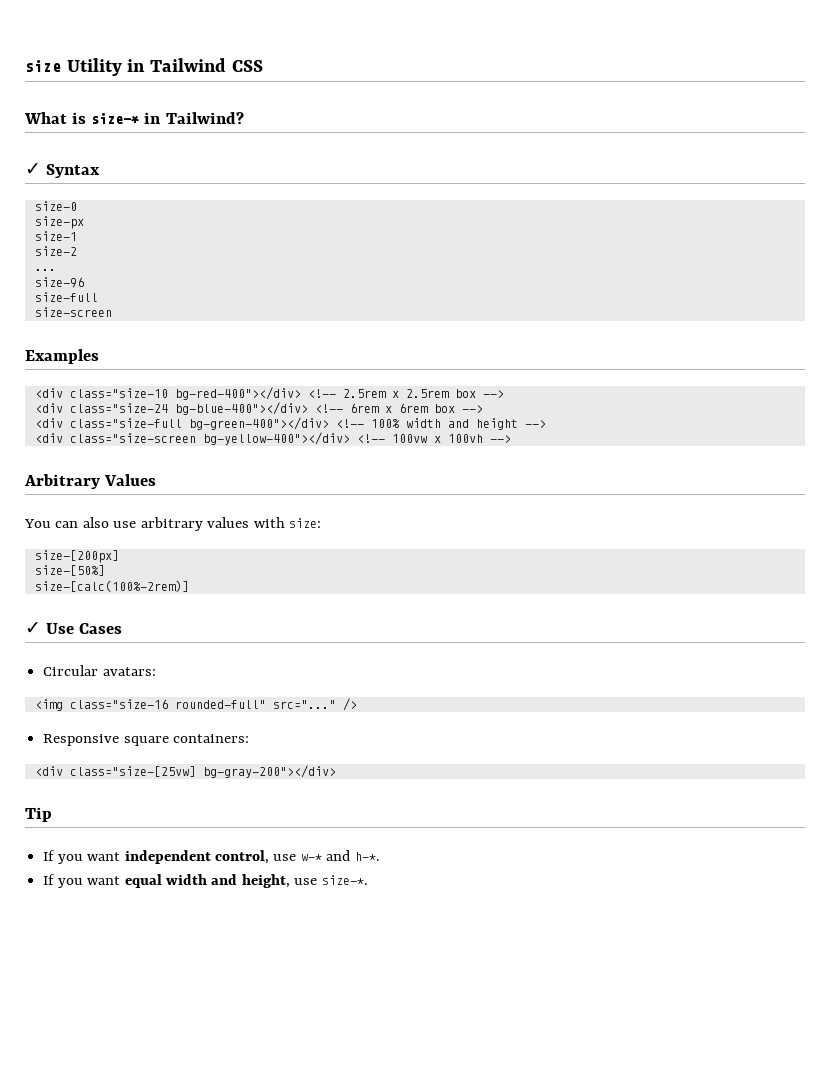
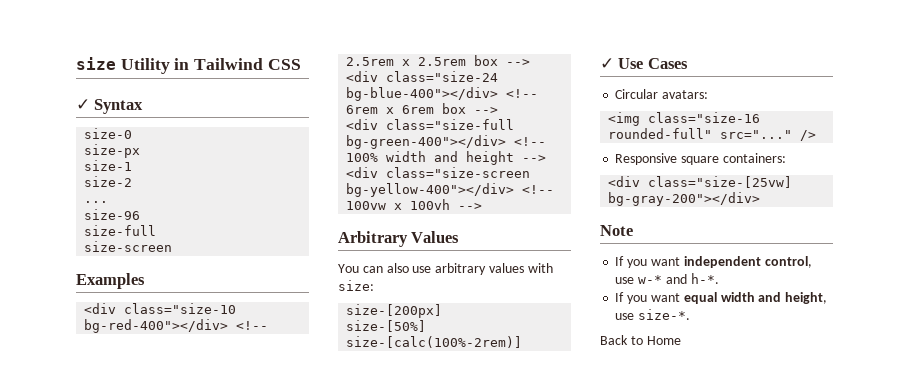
[24,112,244,124] // What is size-* in Tailwind? -> (301, 64) none
[25,807,52,822] Tip -> [600,225,633,236] Note
(368, 880) none -> [600,335,681,345] // Back to Home

